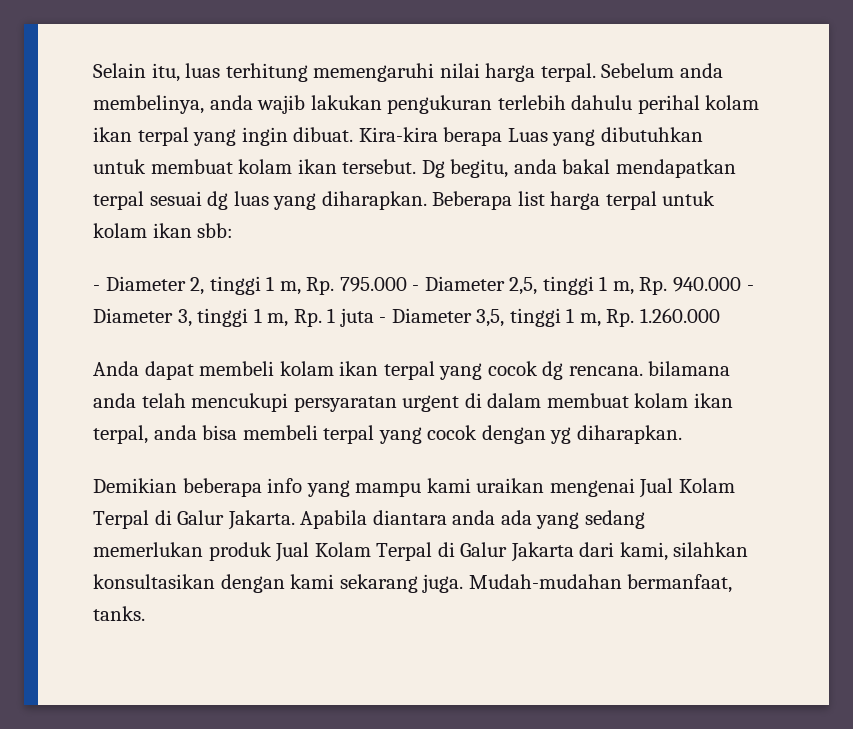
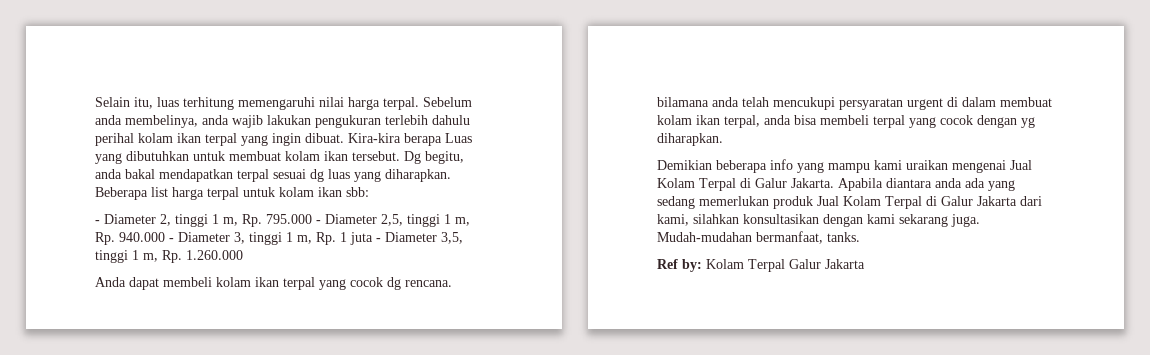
(145, 613) none -> [657,259,865,272] // Ref by: Kolam Terpal Galur Jakarta

